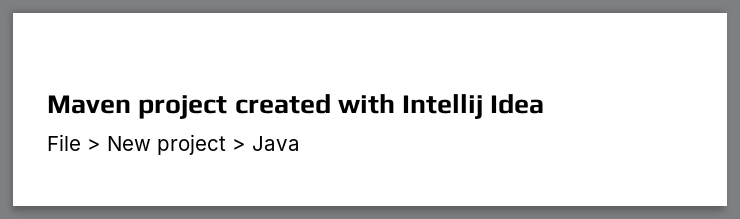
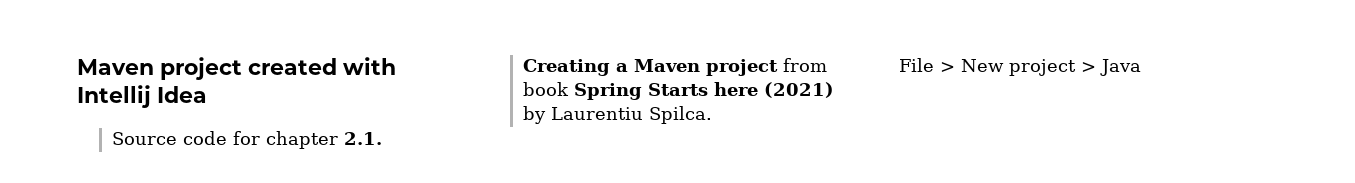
(545, 104) none -> [111,131,382,149] [522,58,827,76] [522,82,834,100] [522,106,712,124] // Source code for chapter 2.1. Creating a Maven project from book Spring Starts here (2021) by Laurentiu Spilca.

